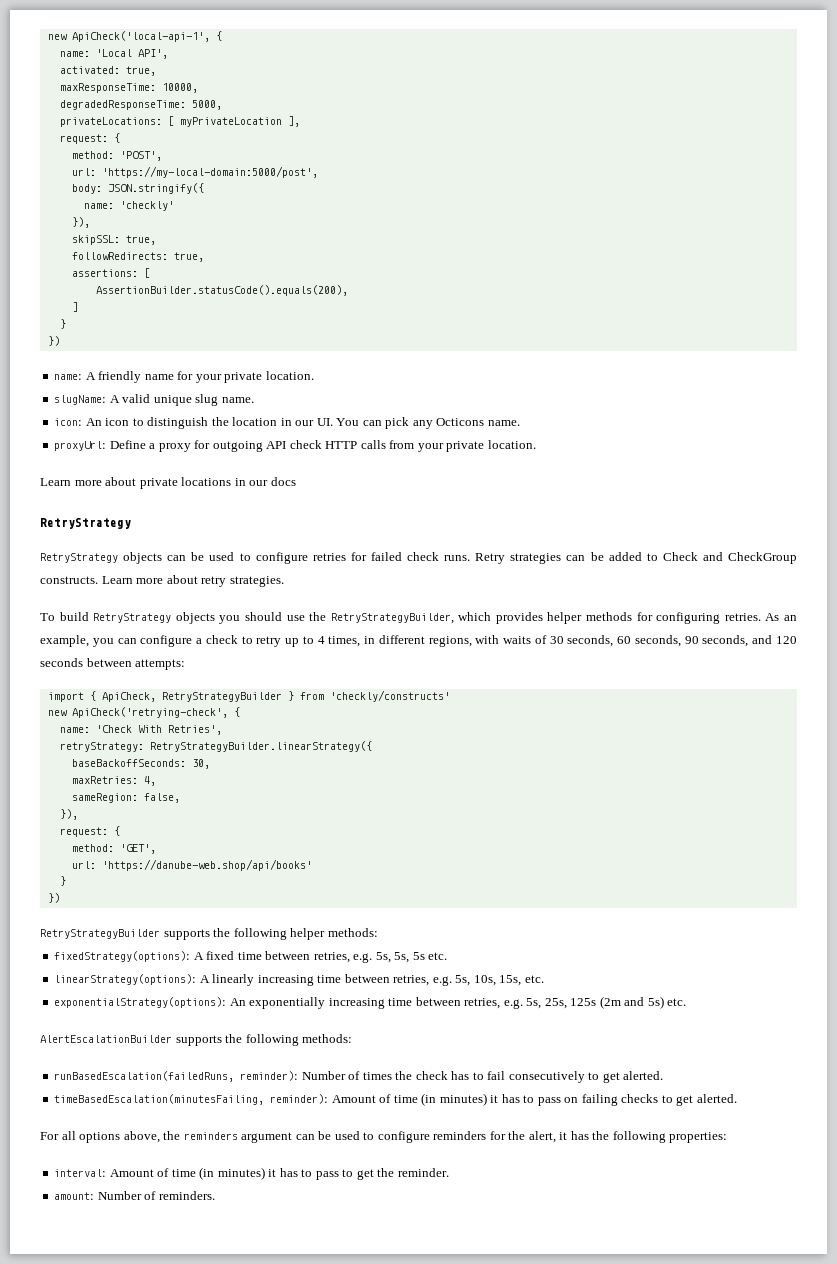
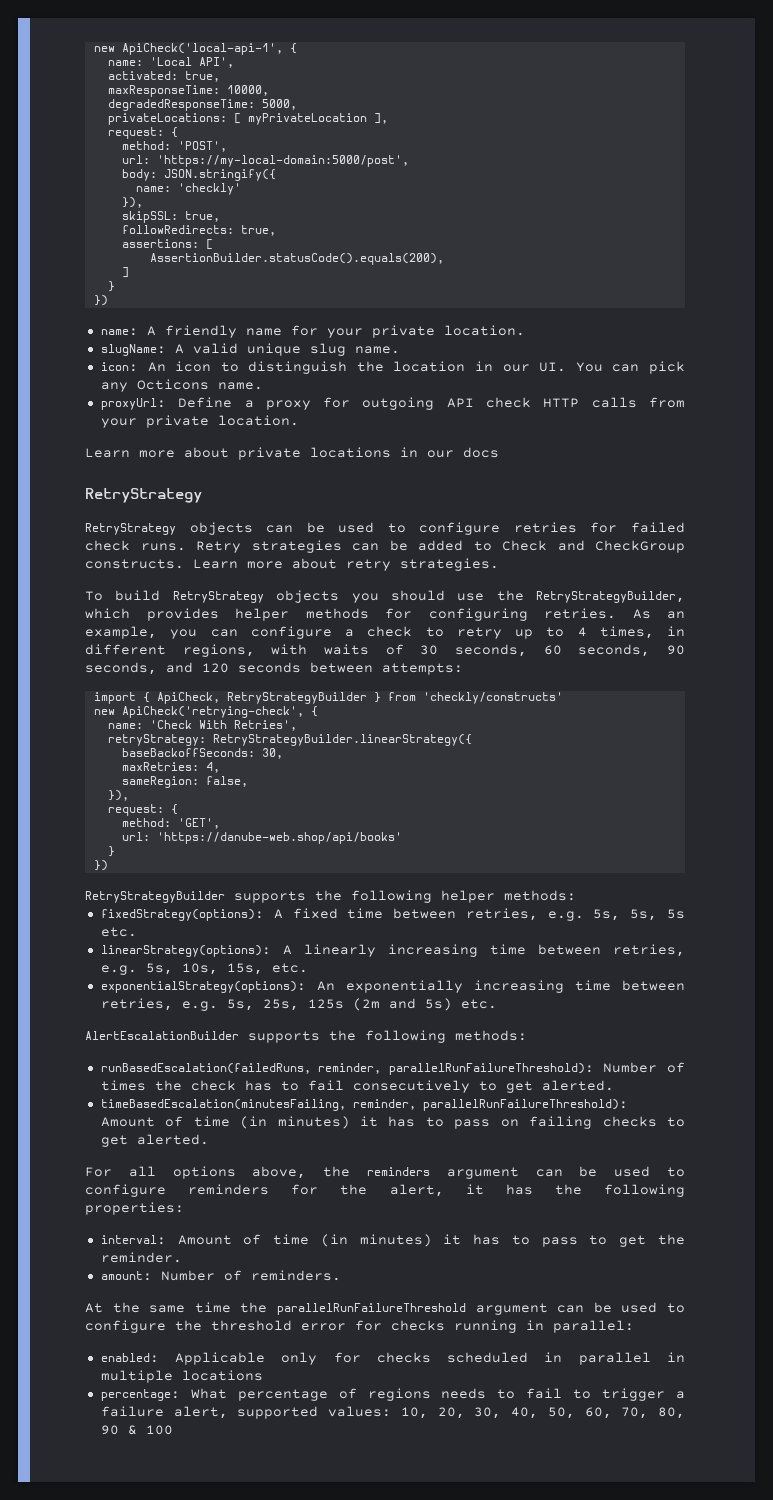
[240,1071,299,1081] reminder): -> [318,1063,594,1075] reminder, parallelRunFailureThreshold):
[270,1094,329,1104] reminder): -> [352,1099,628,1111] reminder, parallelRunFailureThreshold):
(215, 1195) none -> [85,1302,686,1315] [85,1320,634,1333] [100,1352,686,1365] [100,1370,263,1383] [100,1388,685,1401] [100,1406,686,1419] [100,1425,173,1435] // At the same time the parallelRunFailureThreshold argument can be used to configure the threshold error for checks running in parallel: // enabled: Applicable only for checks scheduled in parallel in multiple locations // percentage: What percentage of regions needs to fail to trigger a failure alert, supported values: 10, 20, 30, 40, 50, 60, 70, 80, 90 & 100

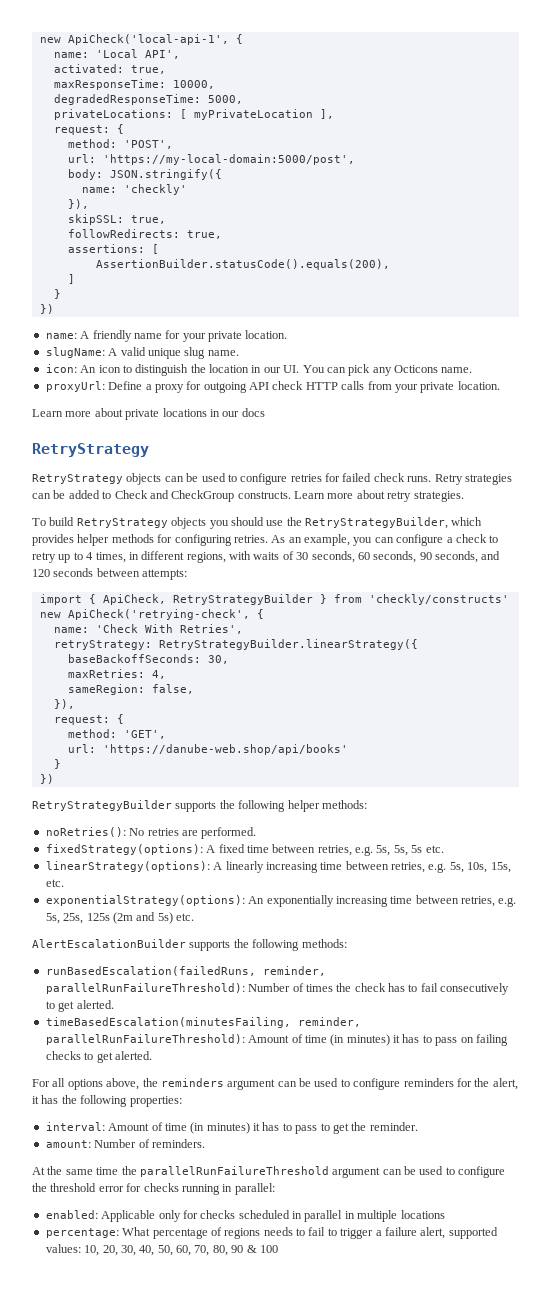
(576, 895) none -> [45,827,257,839] // noRetries(): No retries are performed.

